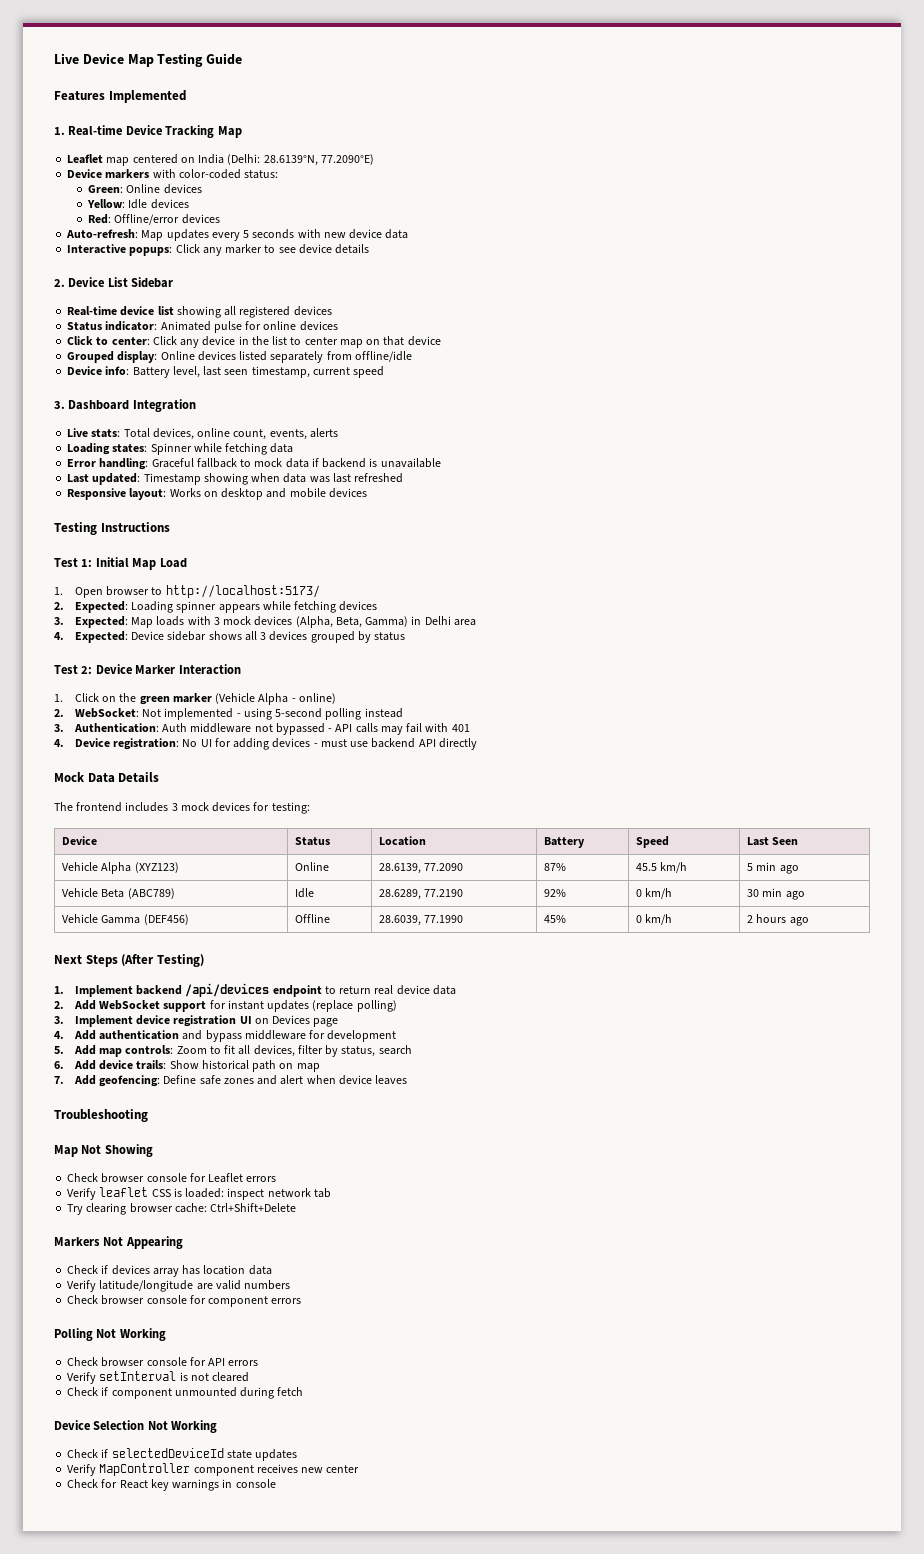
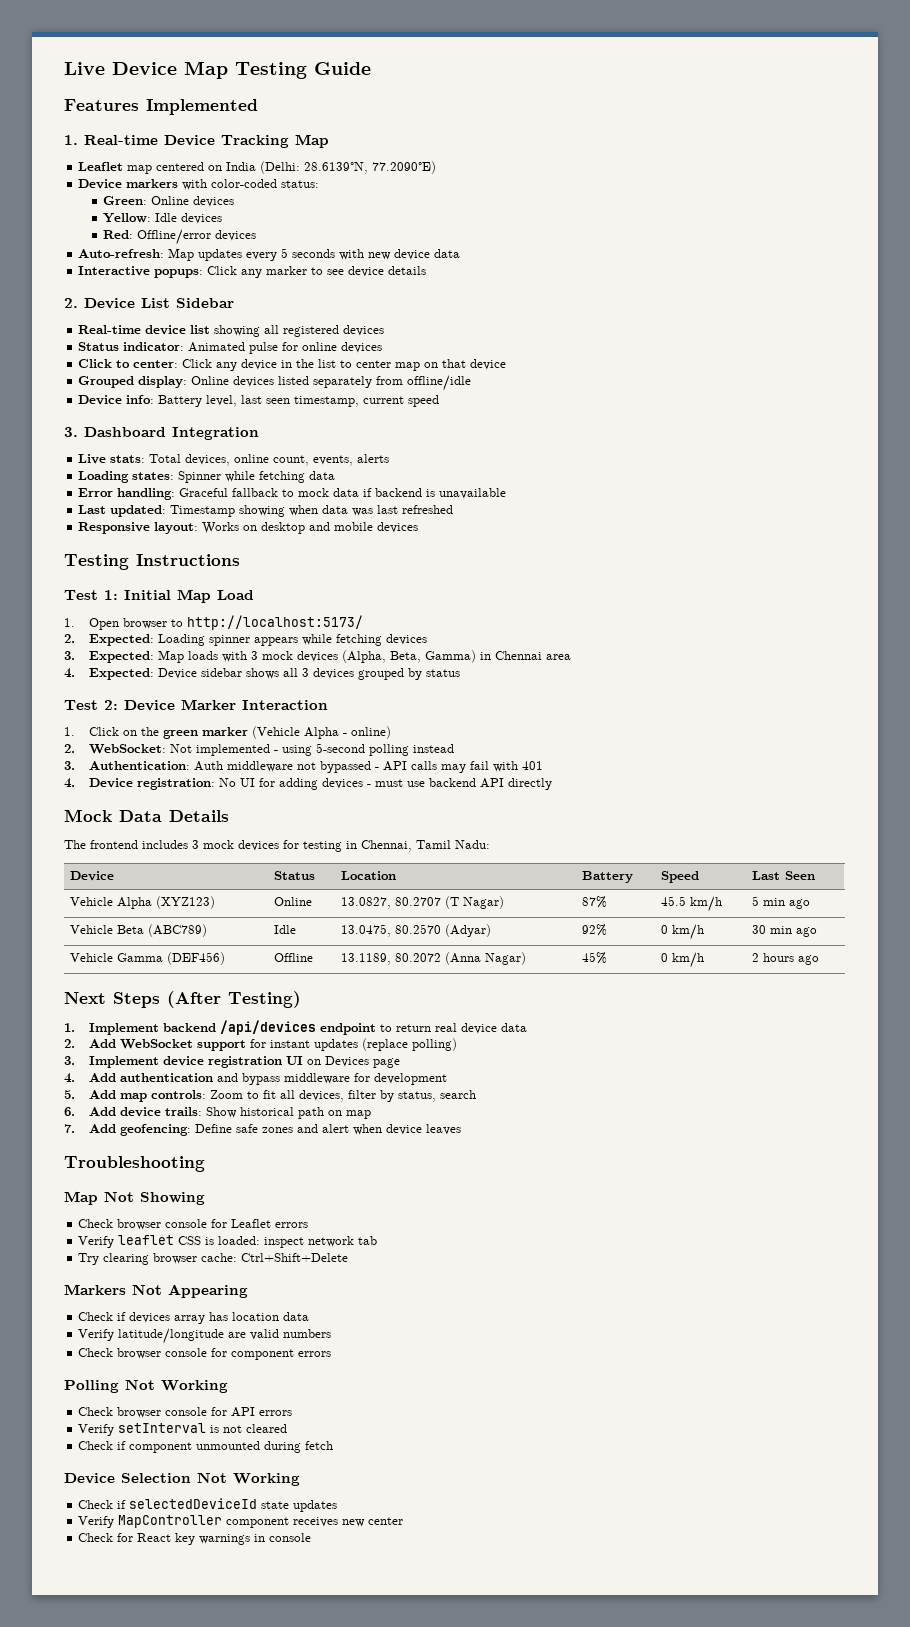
[424,616,451,625] Delhi -> [495,651,543,660] Chennai
[271,802,310,814] testing: -> [303,840,490,852] testing in Chennai, Tamil Nadu:
[379,863,464,874] 28.6139, 77.2090 -> [341,896,505,909] 13.0827, 80.2707 (T Nagar)
[379,889,464,900] 28.6289, 77.2190 -> [341,924,492,937] 13.0475, 80.2570 (Adyar)
[379,915,464,926] 28.6039, 77.1990 -> [341,952,527,965] 13.1189, 80.2072 (Anna Nagar)

